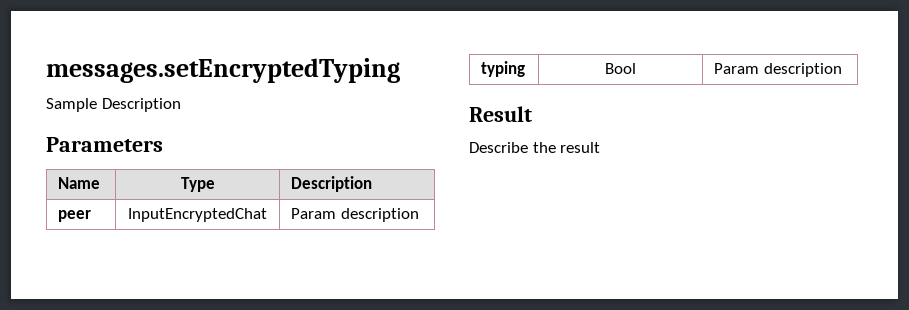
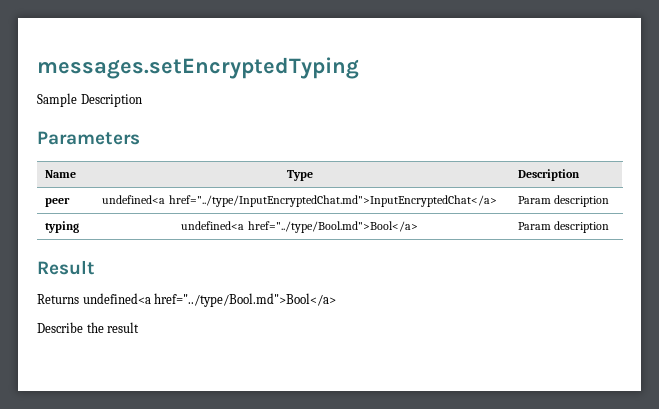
[128,208,267,222] InputEncryptedChat -> [102,195,497,207] undefined<a href="../type/InputEncryptedChat.md">InputEncryptedChat</a>
[605,63,636,74] Bool -> [181,221,418,233] undefined<a href="../type/Bool.md">Bool</a>
(532, 114) none -> [37,293,337,307] // Returns undefined<a href="../type/Bool.md">Bool</a>

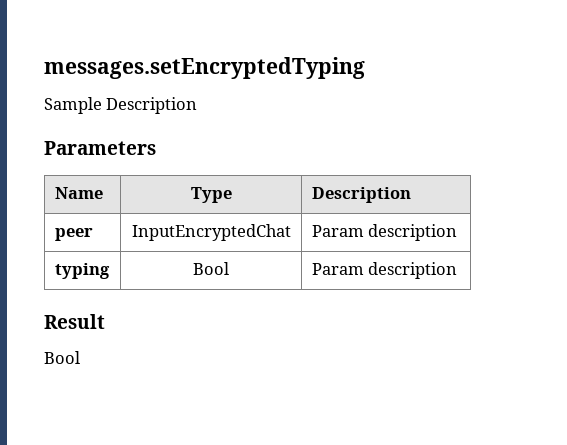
[102,195,497,207] undefined<a href="../type/InputEncryptedChat.md">InputEncryptedChat</a> -> [131,224,291,241] InputEncryptedChat
[181,221,418,233] undefined<a href="../type/Bool.md">Bool</a> -> [193,262,229,275] Bool
[37,293,337,307] [37,322,140,333] Returns undefined<a href="../type/Bool.md">Bool</a> // Describe the result -> [44,351,80,364] Bool

